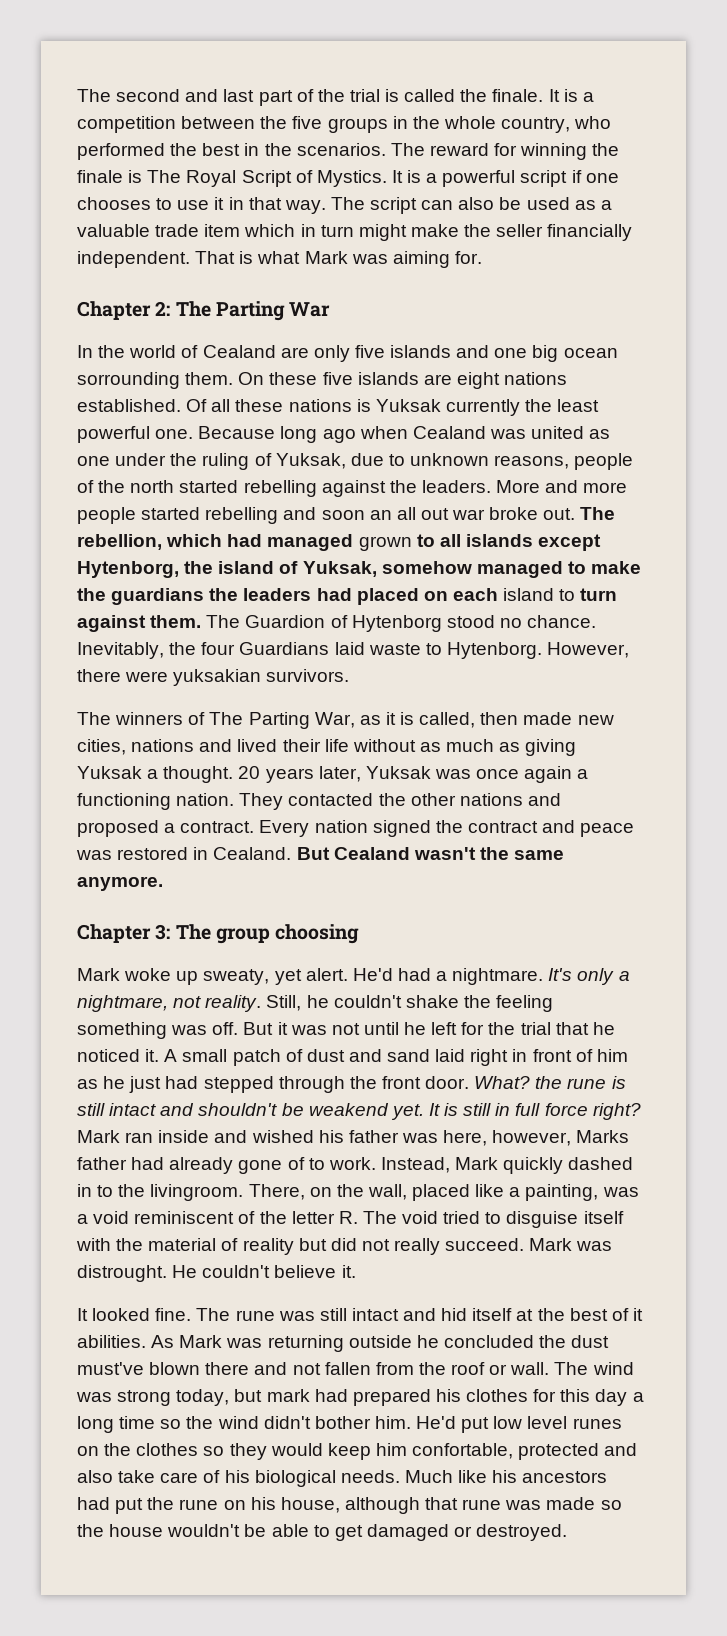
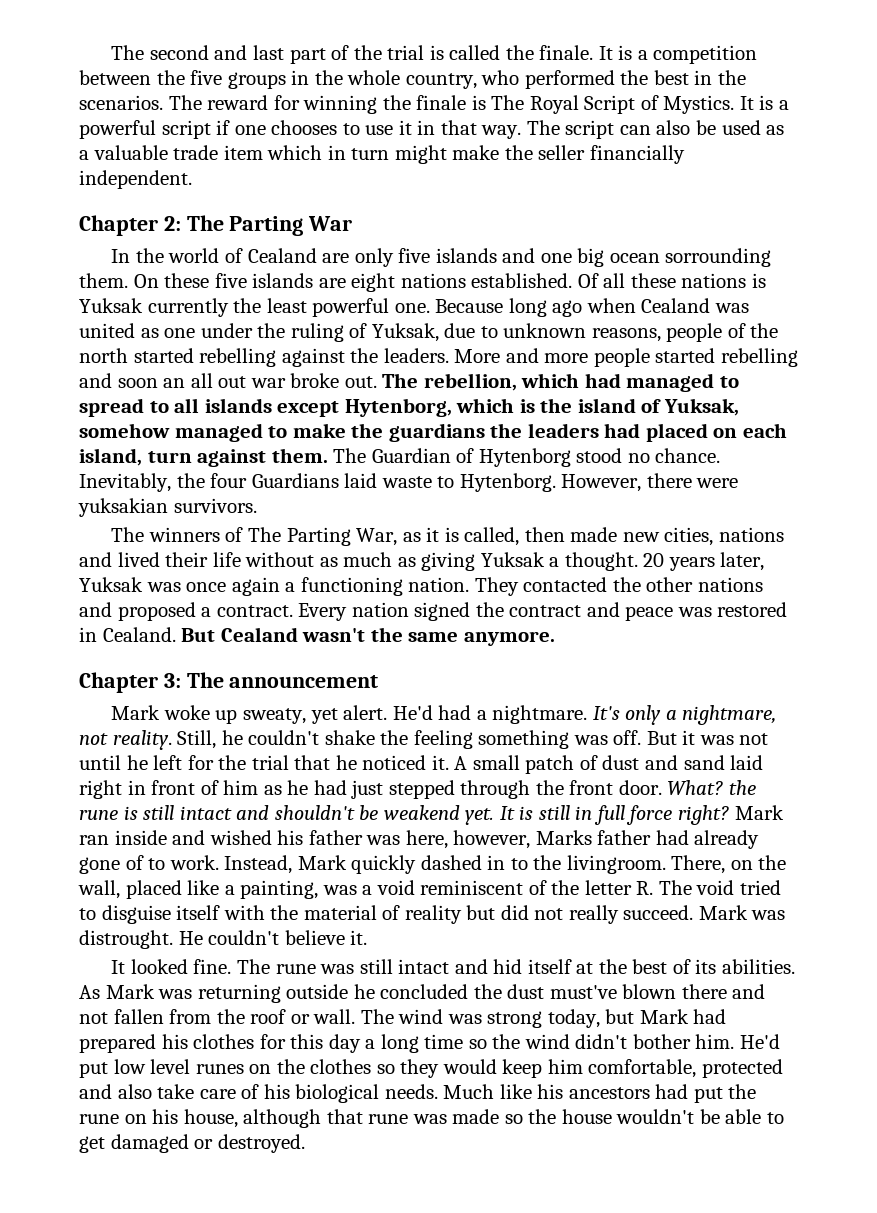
[195,251,482,268] That is what Mark was aiming for. -> (192, 179) none
[358,536,412,551] grown -> [719,376,739,388] [79,398,144,417] to spread
(179, 569) none -> [456,398,535,413] which is
[503,588,576,601] island to -> [79,448,142,466] island,
[245,615,326,628] Guardion -> [371,448,451,463] Guardian
[215,924,360,944] group choosing -> [229,675,379,688] announcement
[129,1076,199,1093] just had -> [313,780,384,799] had just
[632,1308,643,1321] it -> [695,959,717,974] its
[266,1389,310,1402] mark -> [639,1009,689,1024] Mark
[412,1443,514,1459] confortable, -> [588,1059,697,1078] comfortable,

